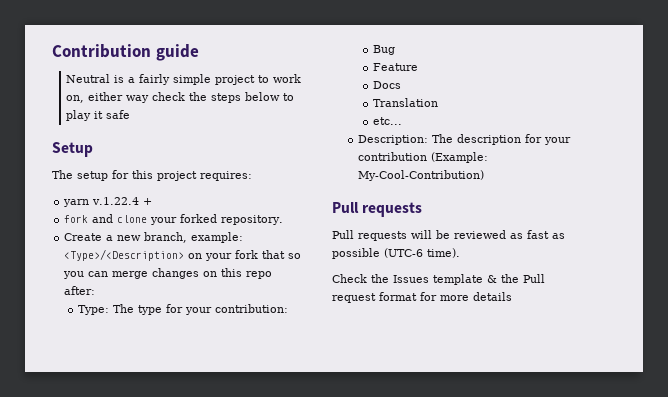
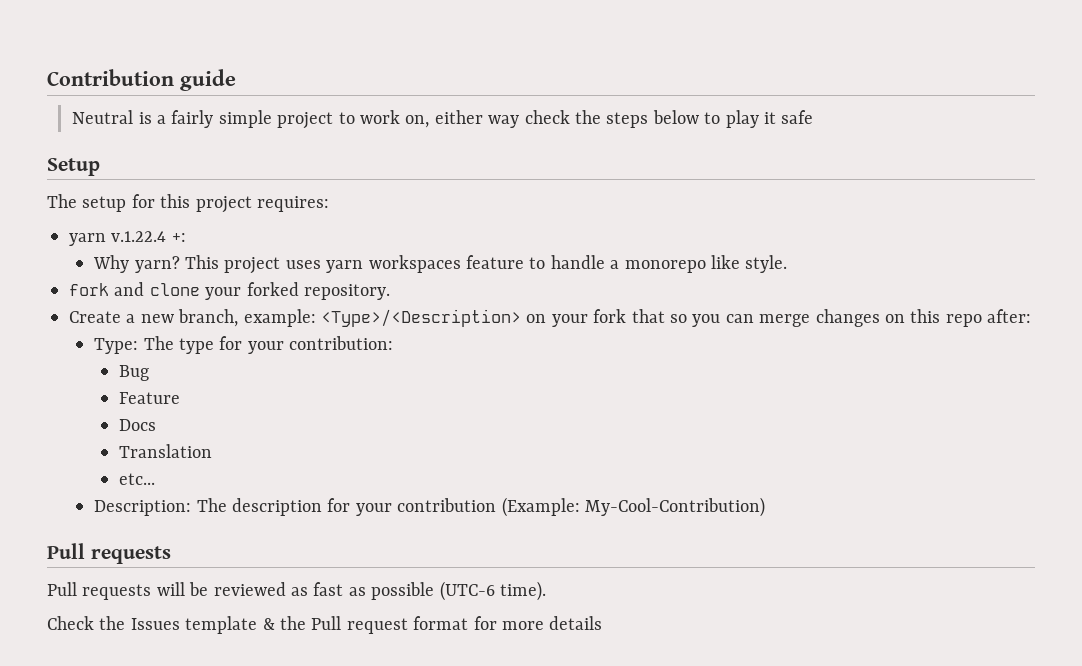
[143,198,153,205] + -> [171,233,186,242] [93,255,788,274] +: // Why yarn? This project uses yarn workspaces feature to handle a monorepo like style.

